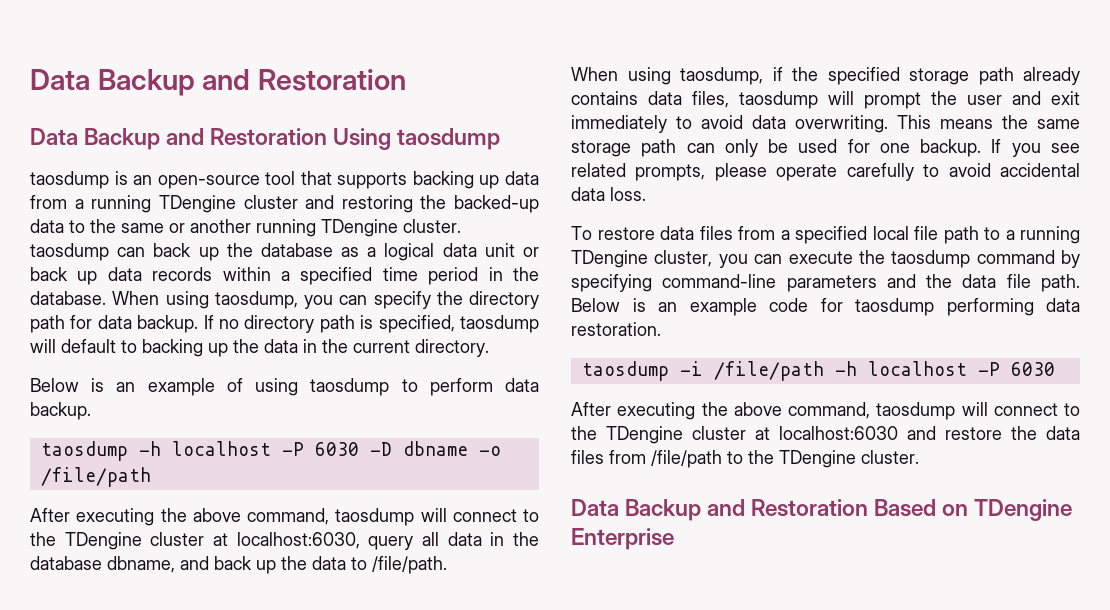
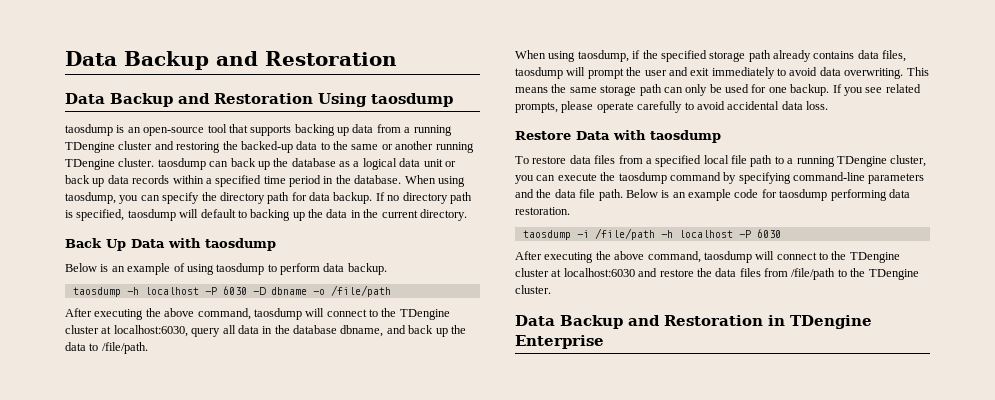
(489, 348) none -> [65,238,276,251] // Back Up Data with taosdump
(646, 194) none -> [515,130,721,143] // Restore Data with taosdump
[874,499,969,517] Based on -> [768,315,785,326] in

